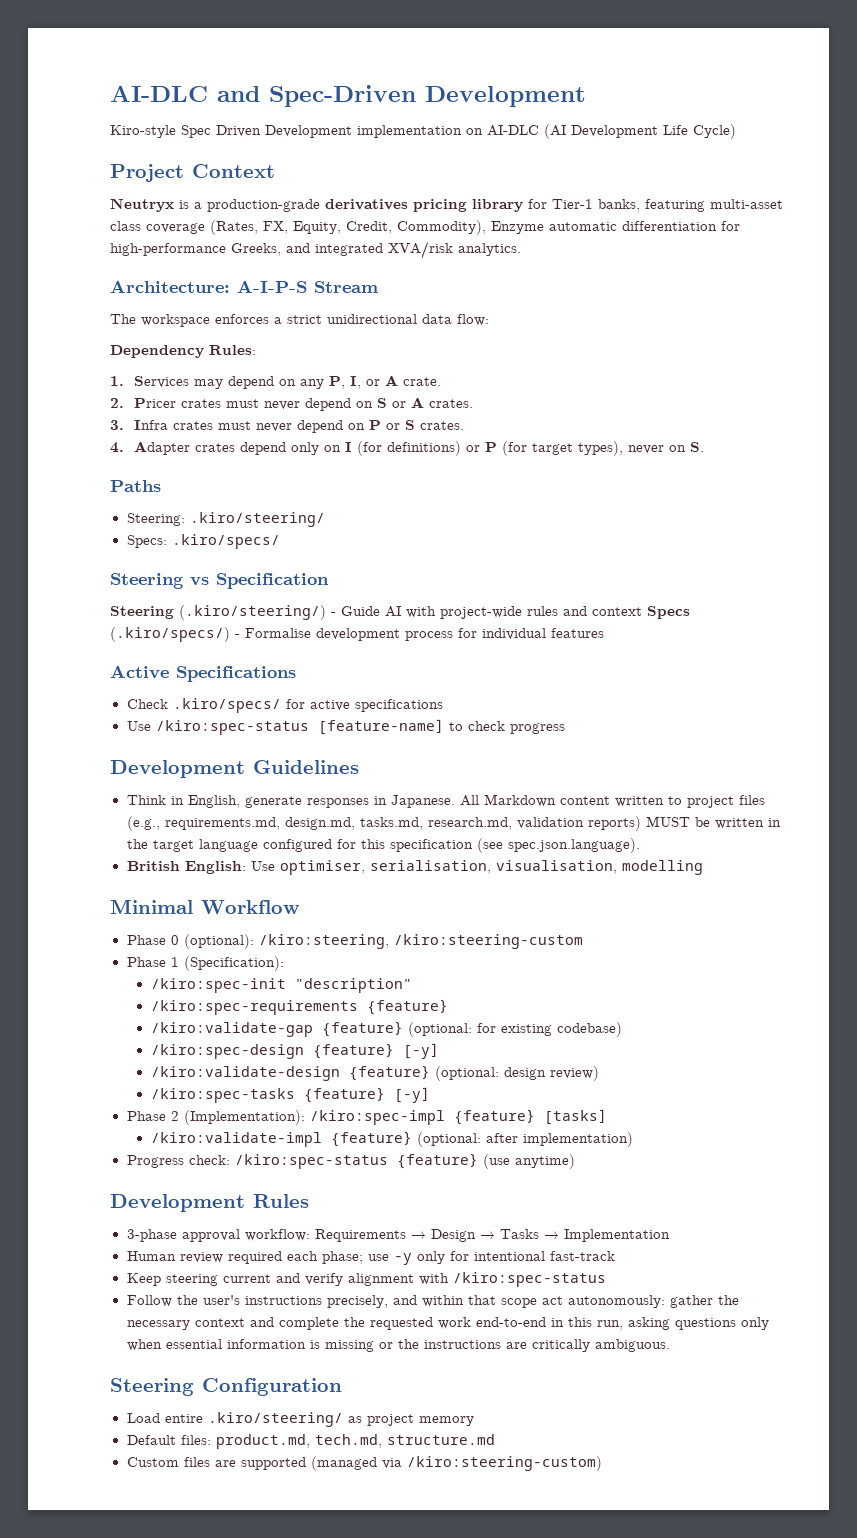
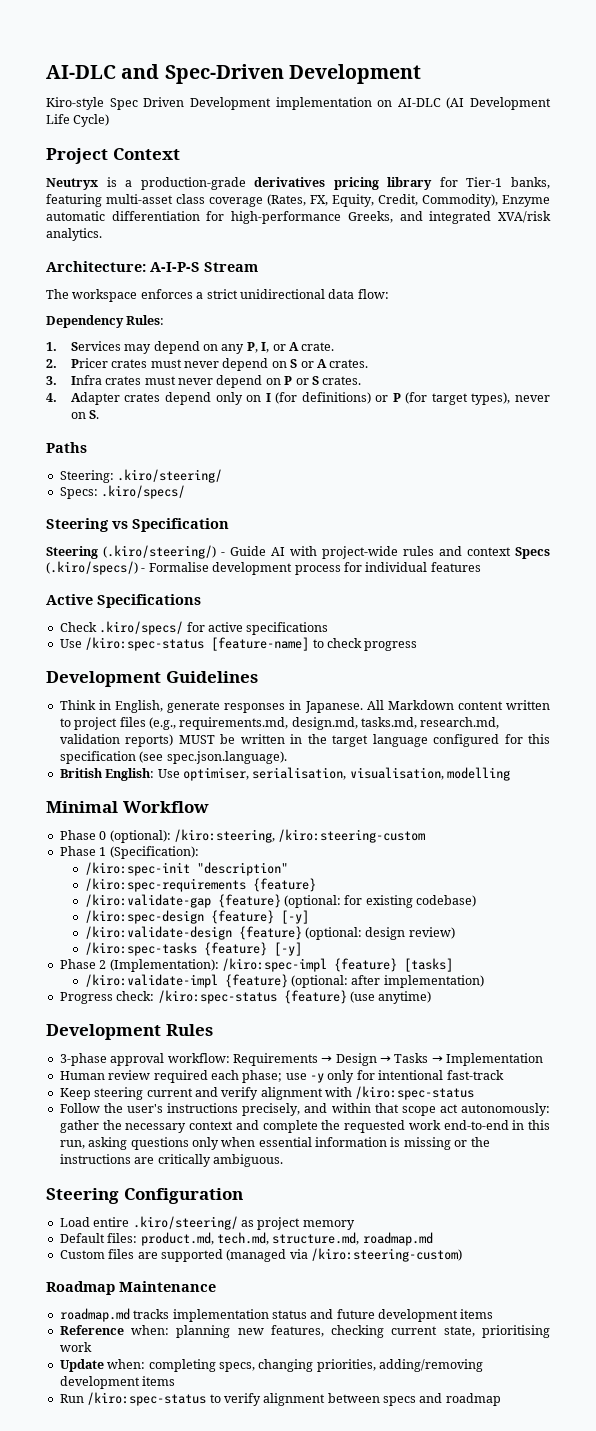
[386,1434,495,1445] structure.md -> [272,1232,433,1246] structure.md, roadmap.md
(602, 1463) none -> [46,1281,216,1295] [59,1308,494,1322] [59,1325,550,1338] [59,1342,92,1352] [59,1359,483,1372] [59,1376,176,1389] [59,1392,501,1406] // Roadmap Maintenance // roadmap.md tracks implementation status and future development items // Reference when: planning new features, checking current state, prioritising work // Update when: completing specs, changing priorities, adding/removing development items // Run /kiro:spec-status to verify alignment between specs and roadmap

